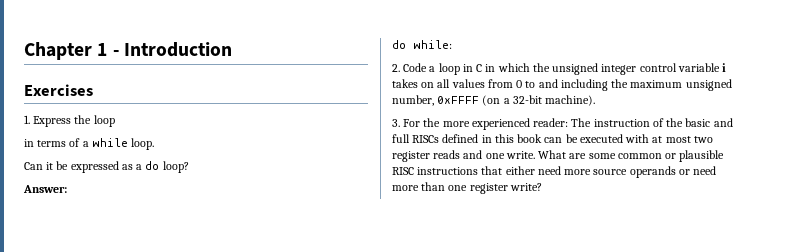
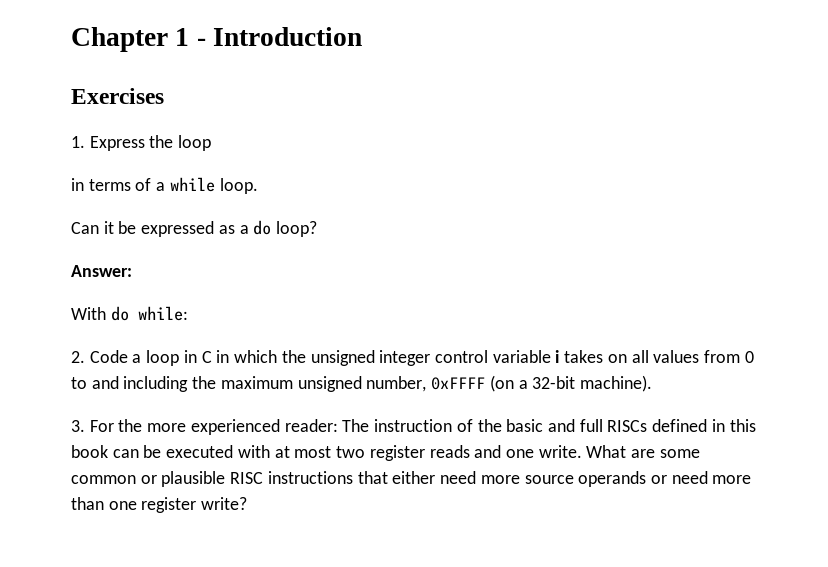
(67, 189) none -> [71,307,106,320] With

